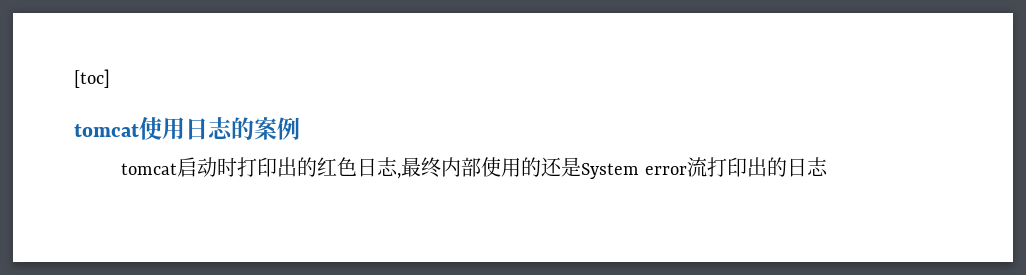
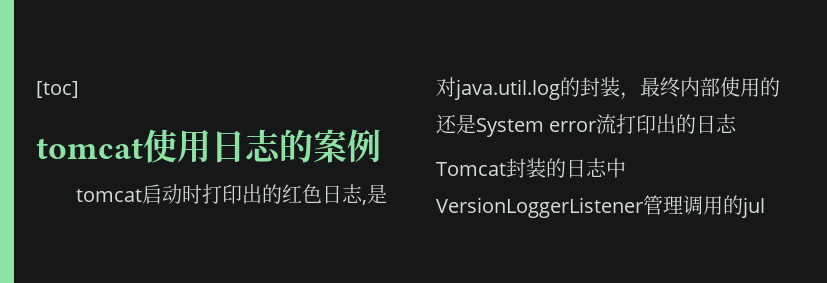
(402, 176) none -> [367,184,388,204] [436,77,640,100] 是对java.util.log的封装，
(828, 166) none -> [436,158,626,178] [436,195,765,218] // Tomcat封装的日志中VersionLoggerListener管理调用的jul

